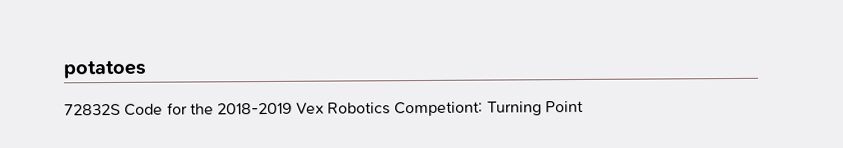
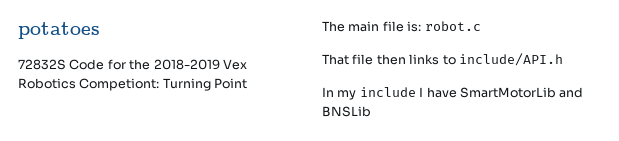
(584, 106) none -> [322,21,481,32] [322,53,563,66] [322,87,584,100] [322,106,371,117] // The main file is: robot.c // That file then links to include/API.h // In my include I have SmartMotorLib and BNSLib

